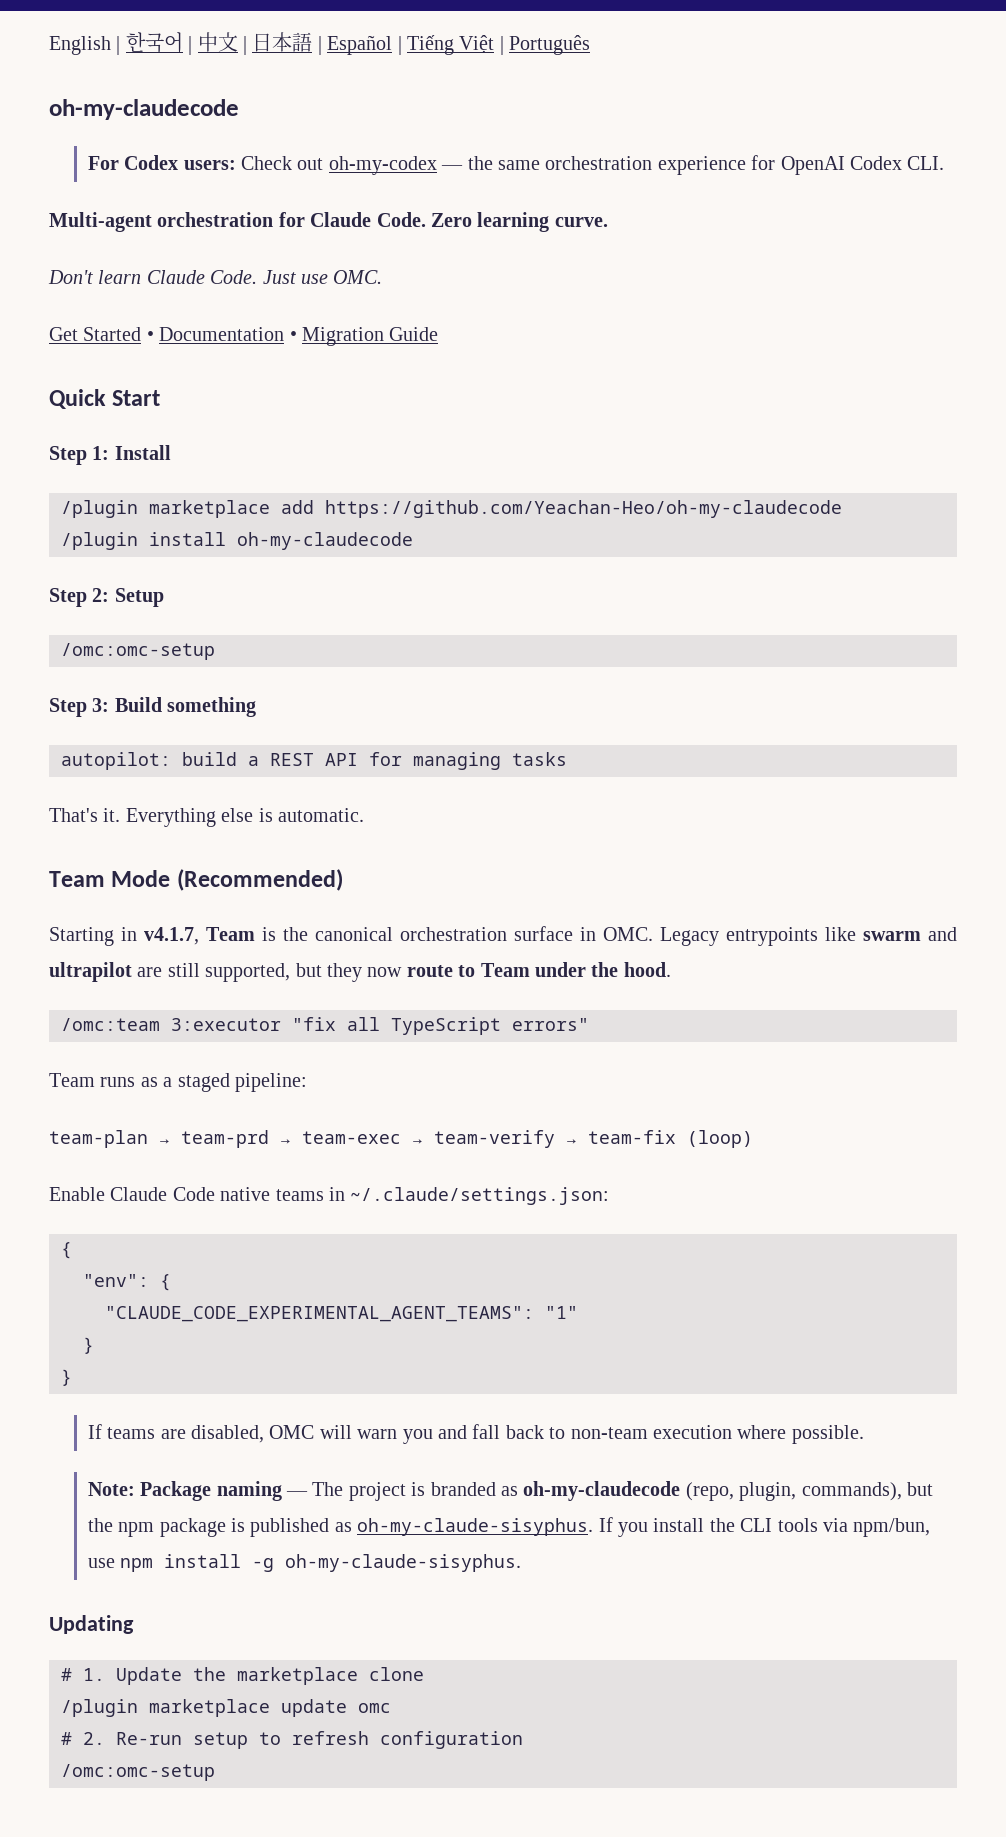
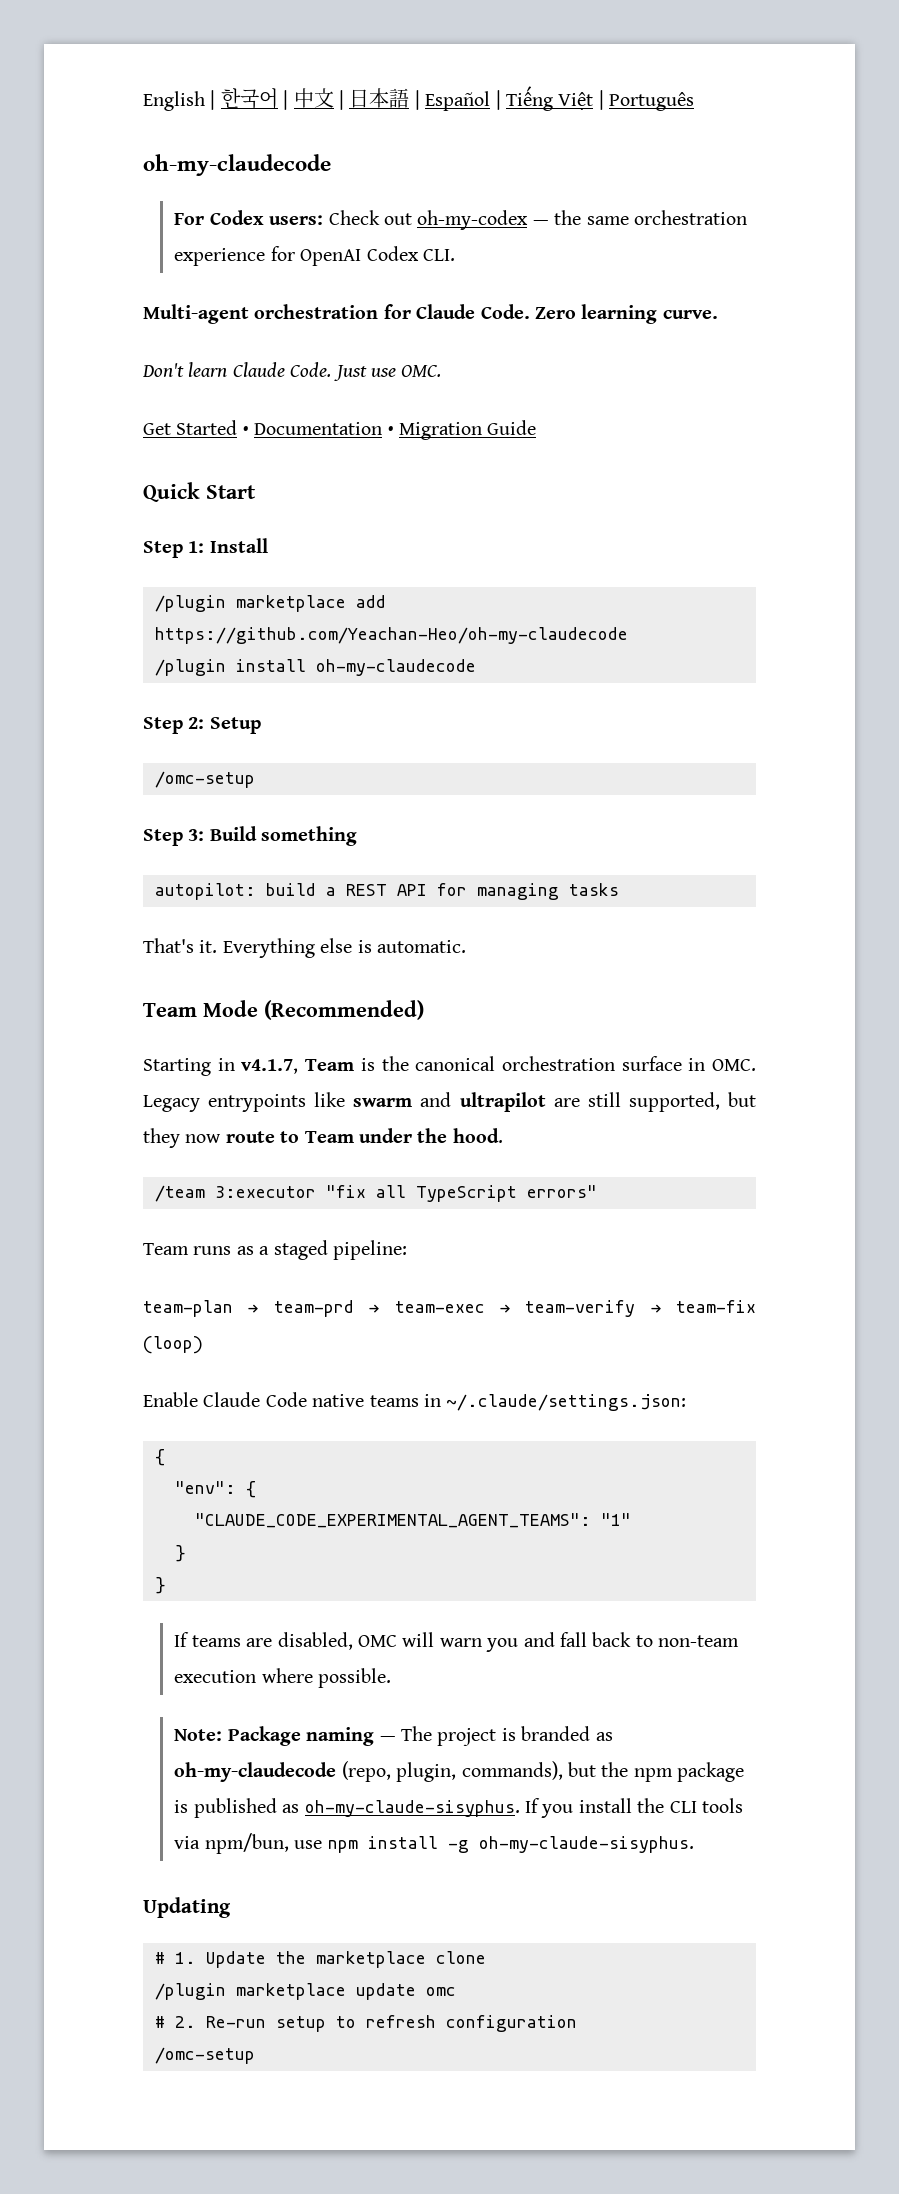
[61,643,215,660] /omc:omc-setup -> [155,771,255,788] /omc-setup
[61,1018,160,1031] /omc:team -> [155,1185,205,1202] /team
[61,1764,215,1781] /omc:omc-setup -> [155,2047,255,2064] /omc-setup

